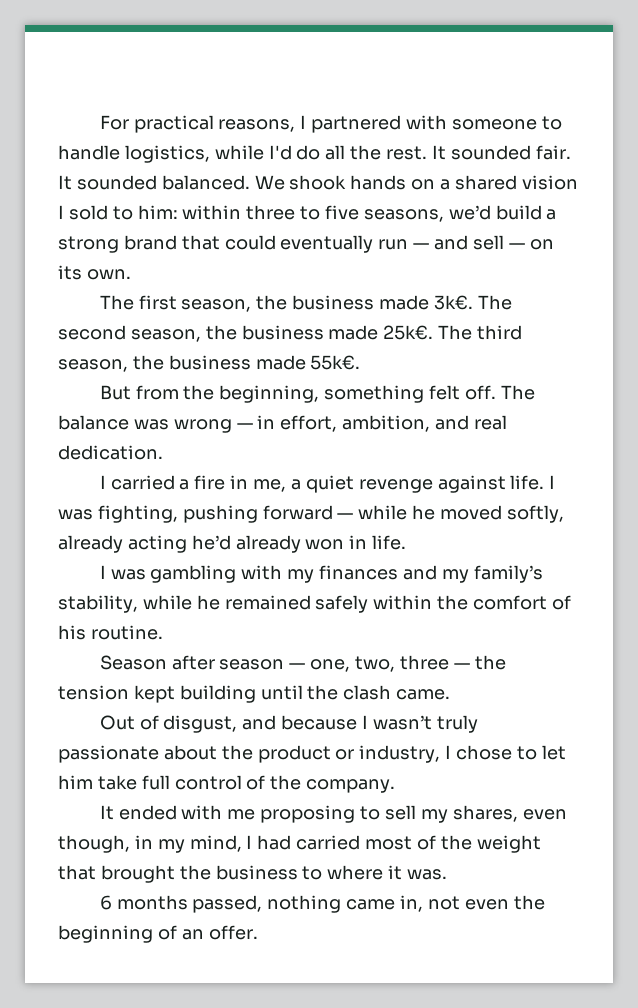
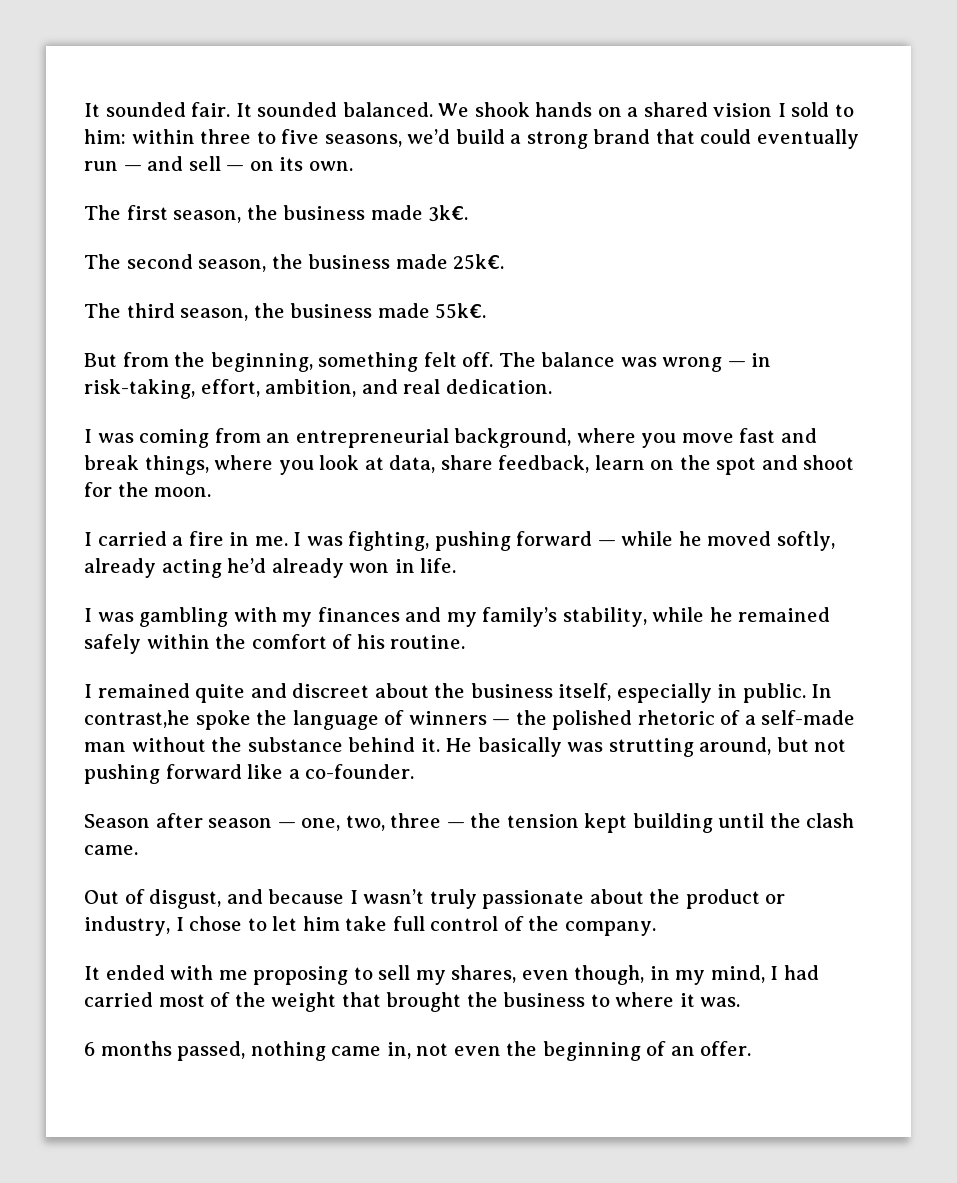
[99,115,562,133] [58,145,428,163] For practical reasons, I partnered with someone to handle logistics, while I'd do all the rest. -> (84, 110) none
(473, 302) none -> (469, 213) //
(434, 332) none -> (505, 262) //
(276, 422) none -> [84,379,195,399] risk-taking,
(163, 452) none -> [84,428,817,448] [84,455,855,475] [84,482,212,497] // I was coming from an entrepreneurial background, where you move fast and break things, where you look at data, share feedback, learn on the spot and shoot for the moon.
[253,475,545,493] me, a quiet revenge against life. -> [254,536,288,546] me.
(163, 632) none -> [84,683,833,703] [84,710,856,730] [84,737,847,757] [84,764,415,784] // I remained quite and discreet about the business itself, especially in public. In contrast,he spoke the language of winners — the polished rhetoric of a self-made man without the substance behind it. He basically was strutting around, but not pushing forward like a co-founder.

